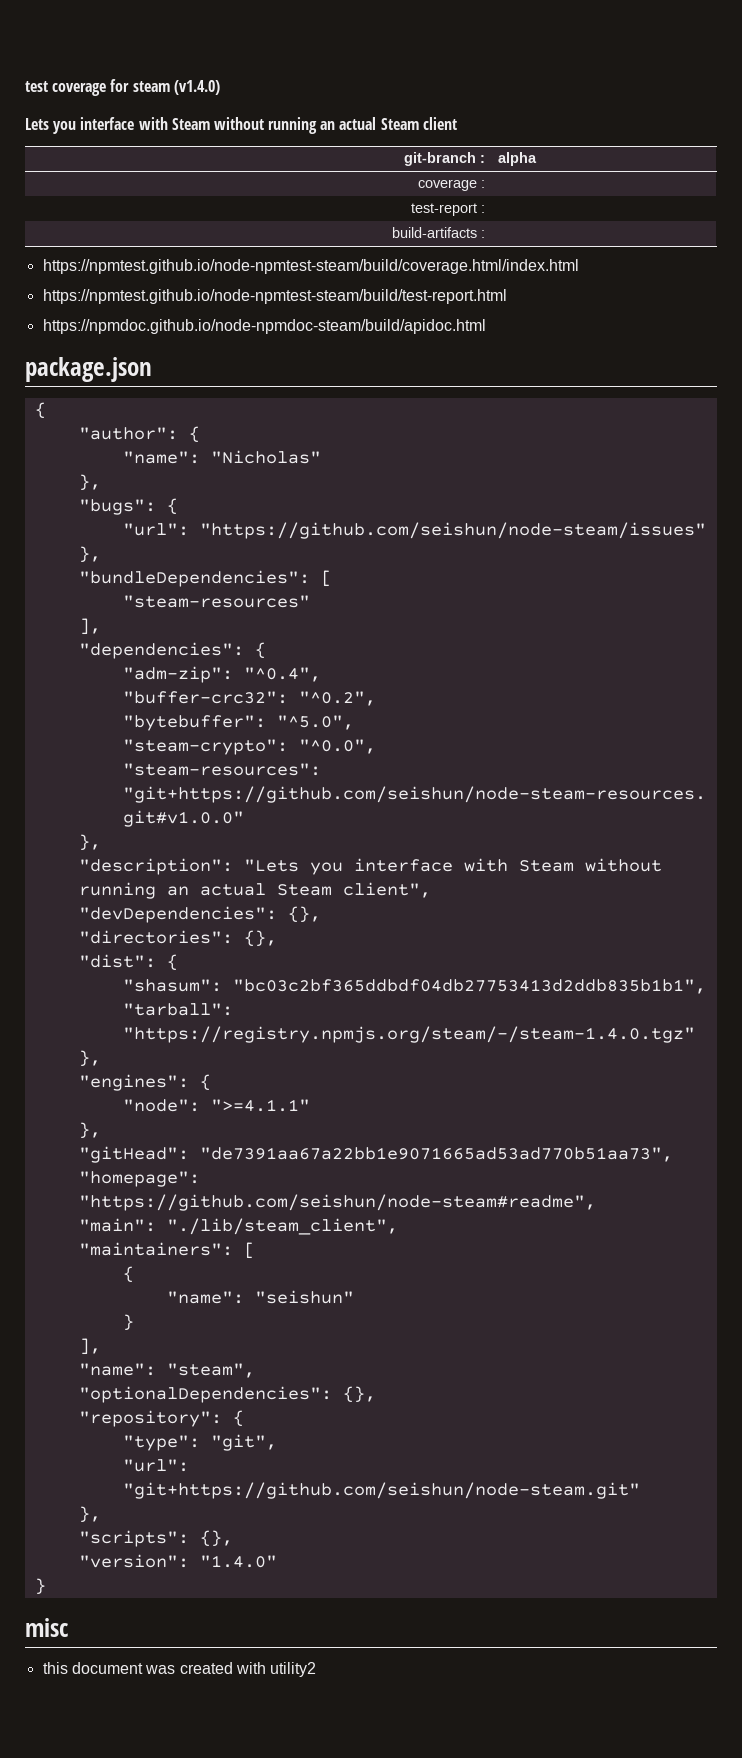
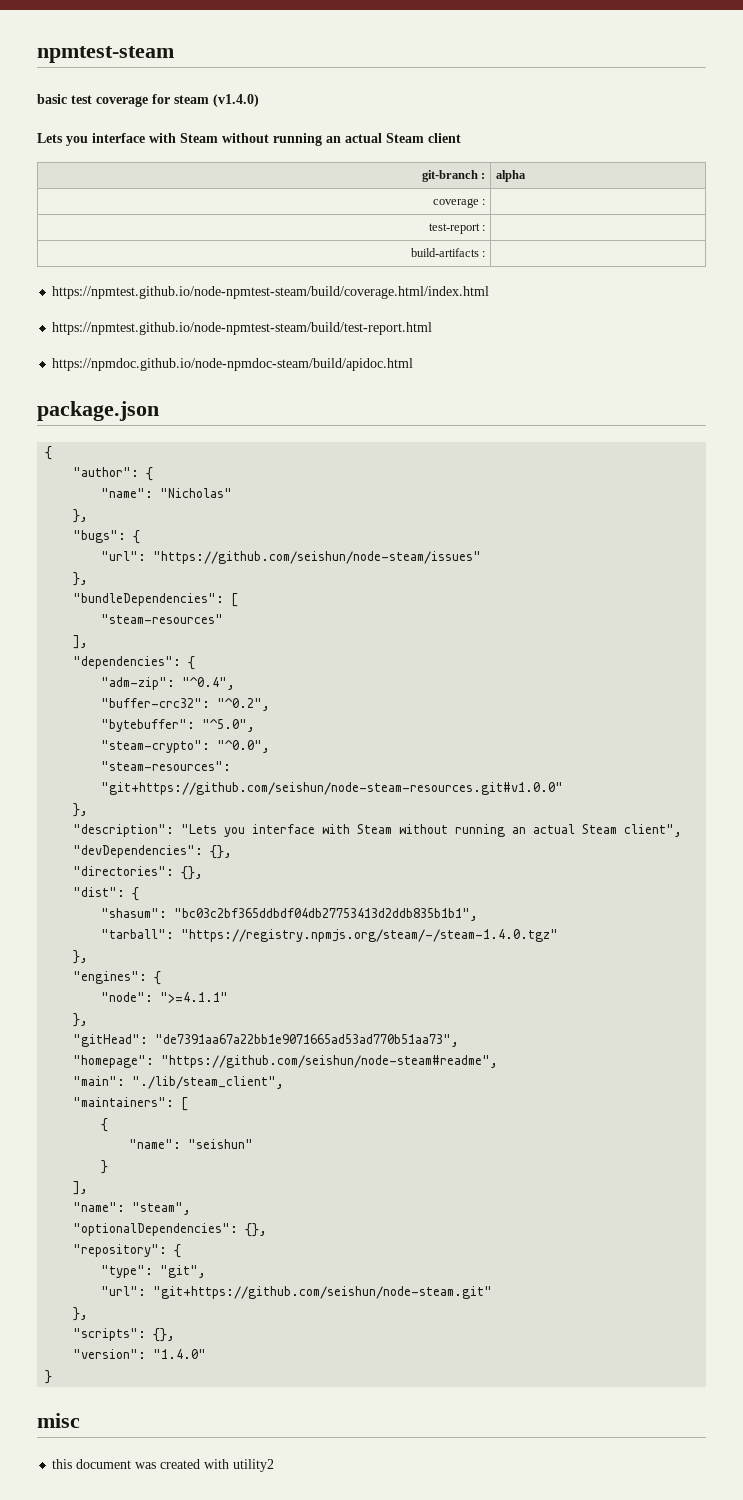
(25, 86) none -> [37,46,174,63] [37,94,67,104] npmtest-steam // basic

